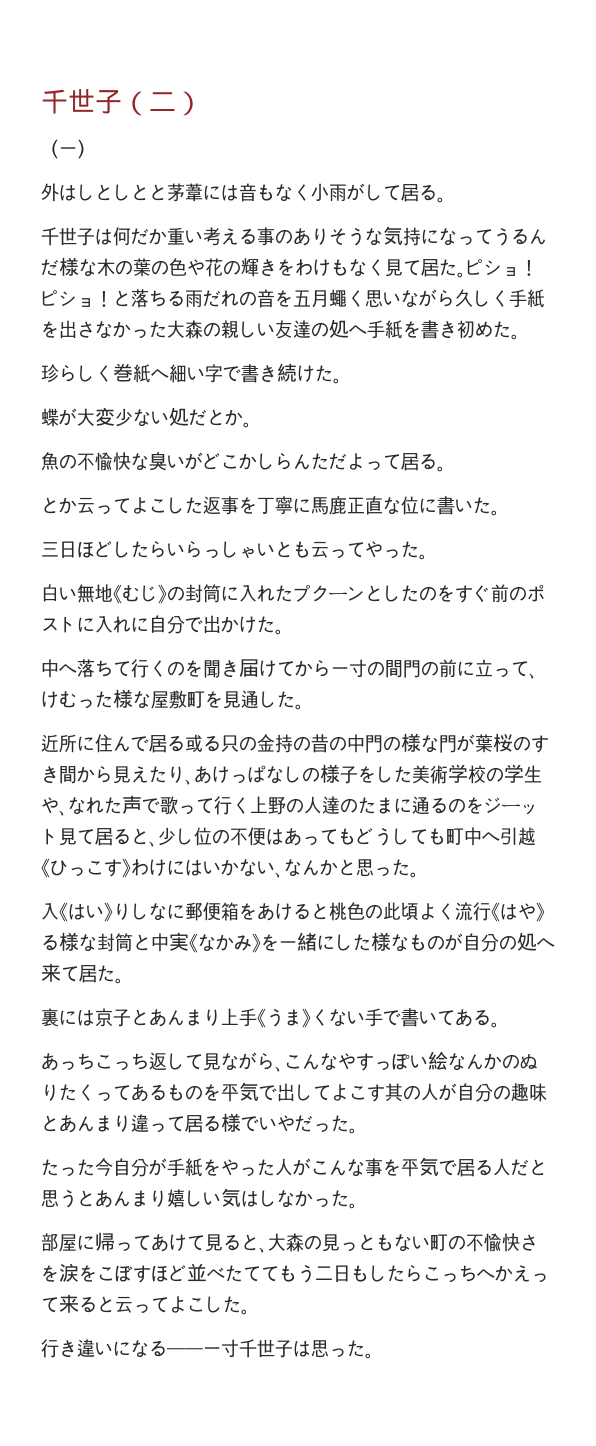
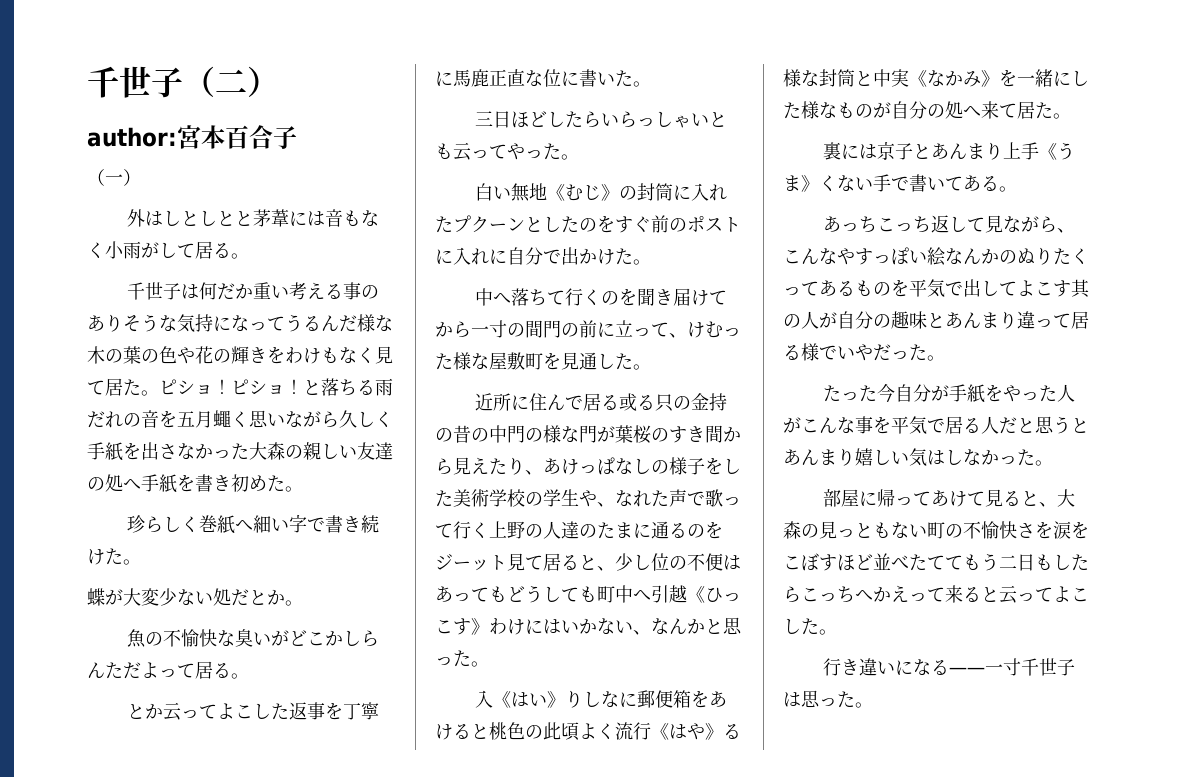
(203, 103) none -> [87,125,297,149] // author:宮本百合子

